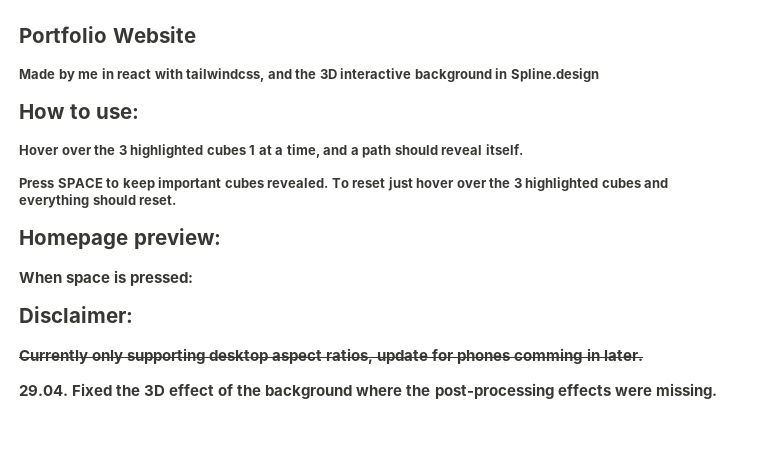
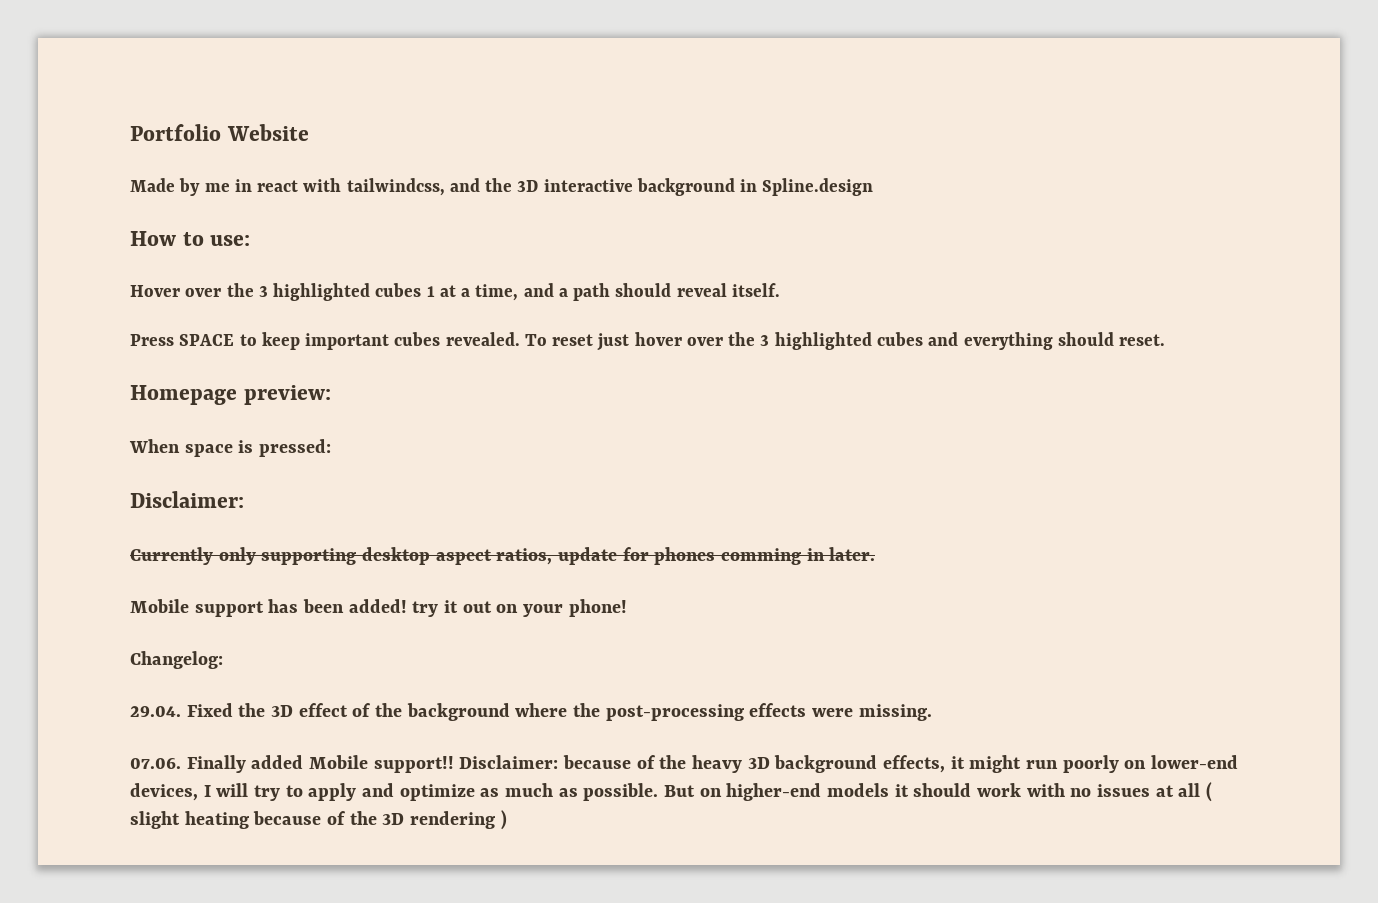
(643, 355) none -> [130,599,627,617] [130,651,223,669] // Mobile support has been added! try it out on your phone! // Changelog:
(717, 391) none -> [130,755,1239,773] [130,782,1213,802] [130,810,507,830] // 07.06. Finally added Mobile support!! Disclaimer: because of the heavy 3D background effects, it might run poorly on lower-end devices, I will try to apply and optimize as much as possible. But on higher-end models it should work with no issues at all ( slight heating because of the 3D rendering )

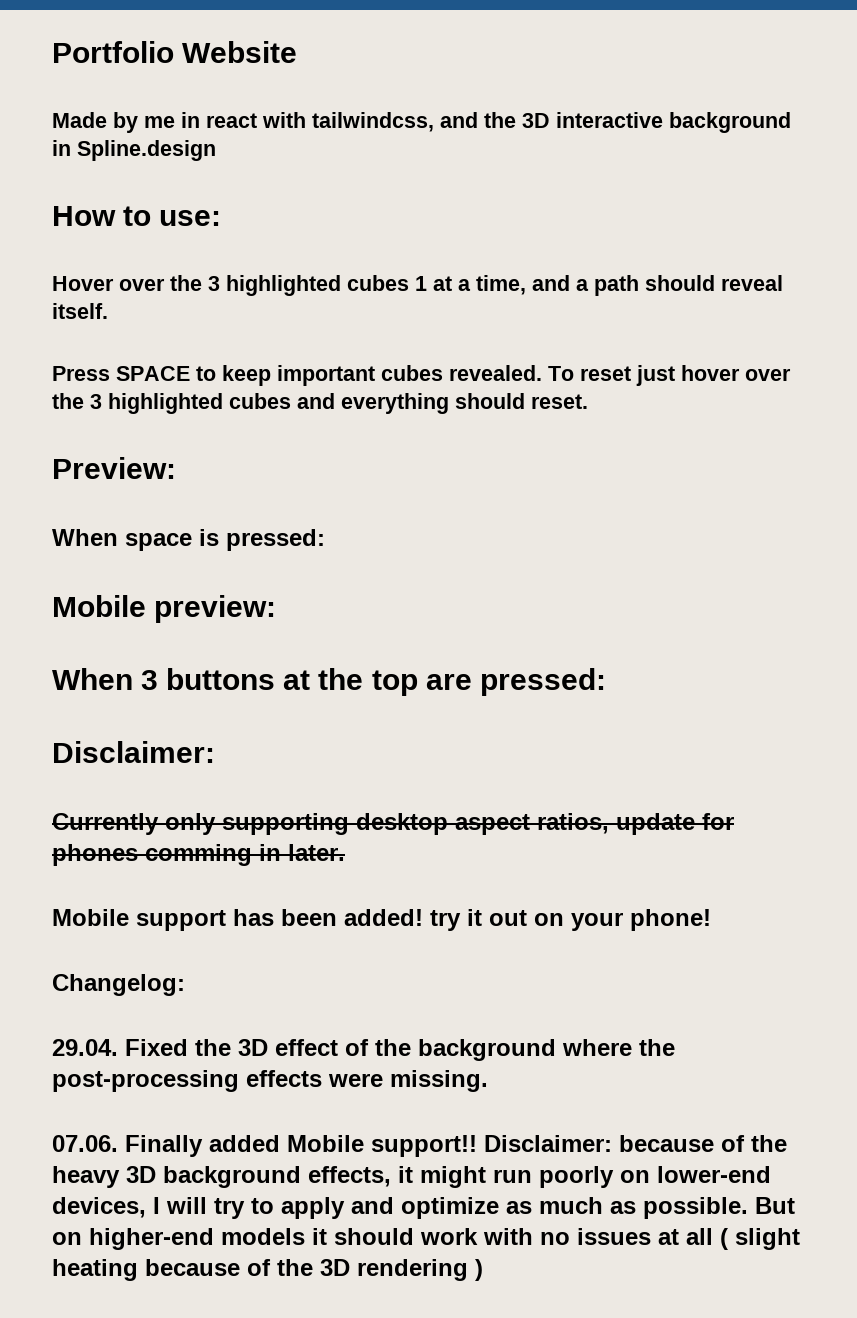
[130,385,331,405] Homepage preview: -> [52,457,176,479] Preview:
(332, 448) none -> [52,595,277,623] [52,668,606,696] // Mobile preview: // When 3 buttons at the top are pressed:

